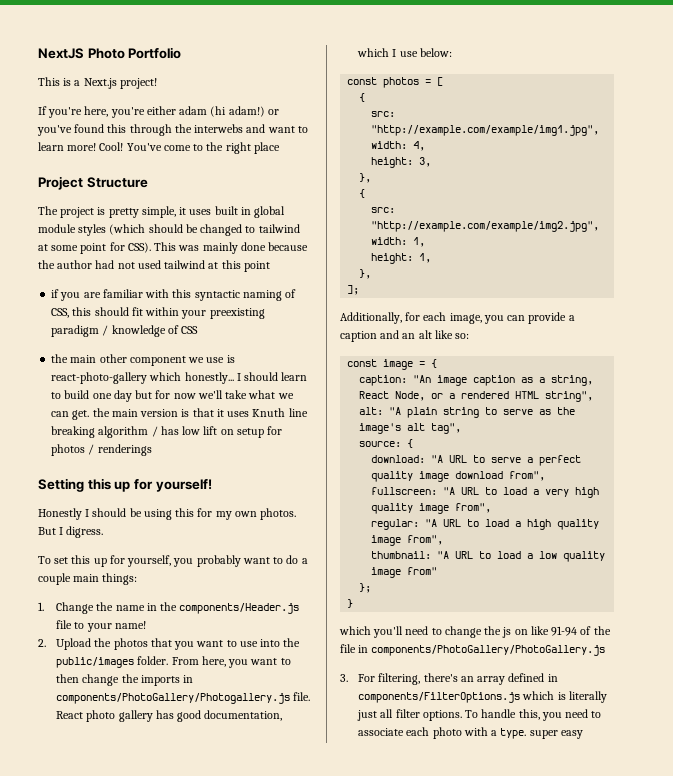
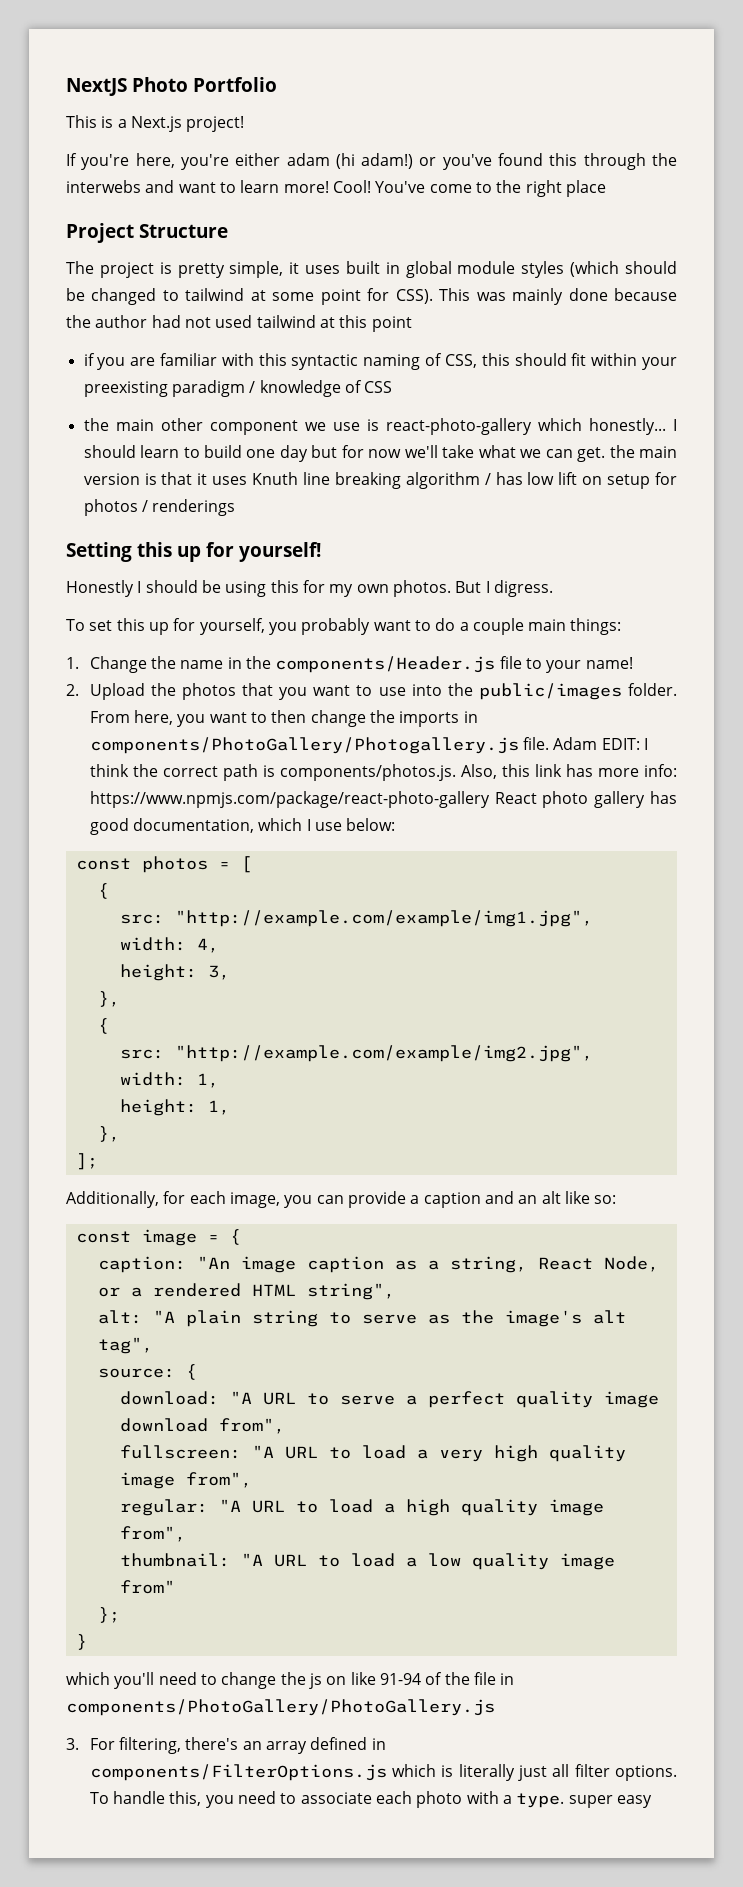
(311, 696) none -> [553,737,649,750] [89,764,677,781] [89,791,490,808] Adam EDIT: I think the correct path is components/photos.js. Also, this link has more info: https://www.npmjs.com/package/react-photo-gallery

